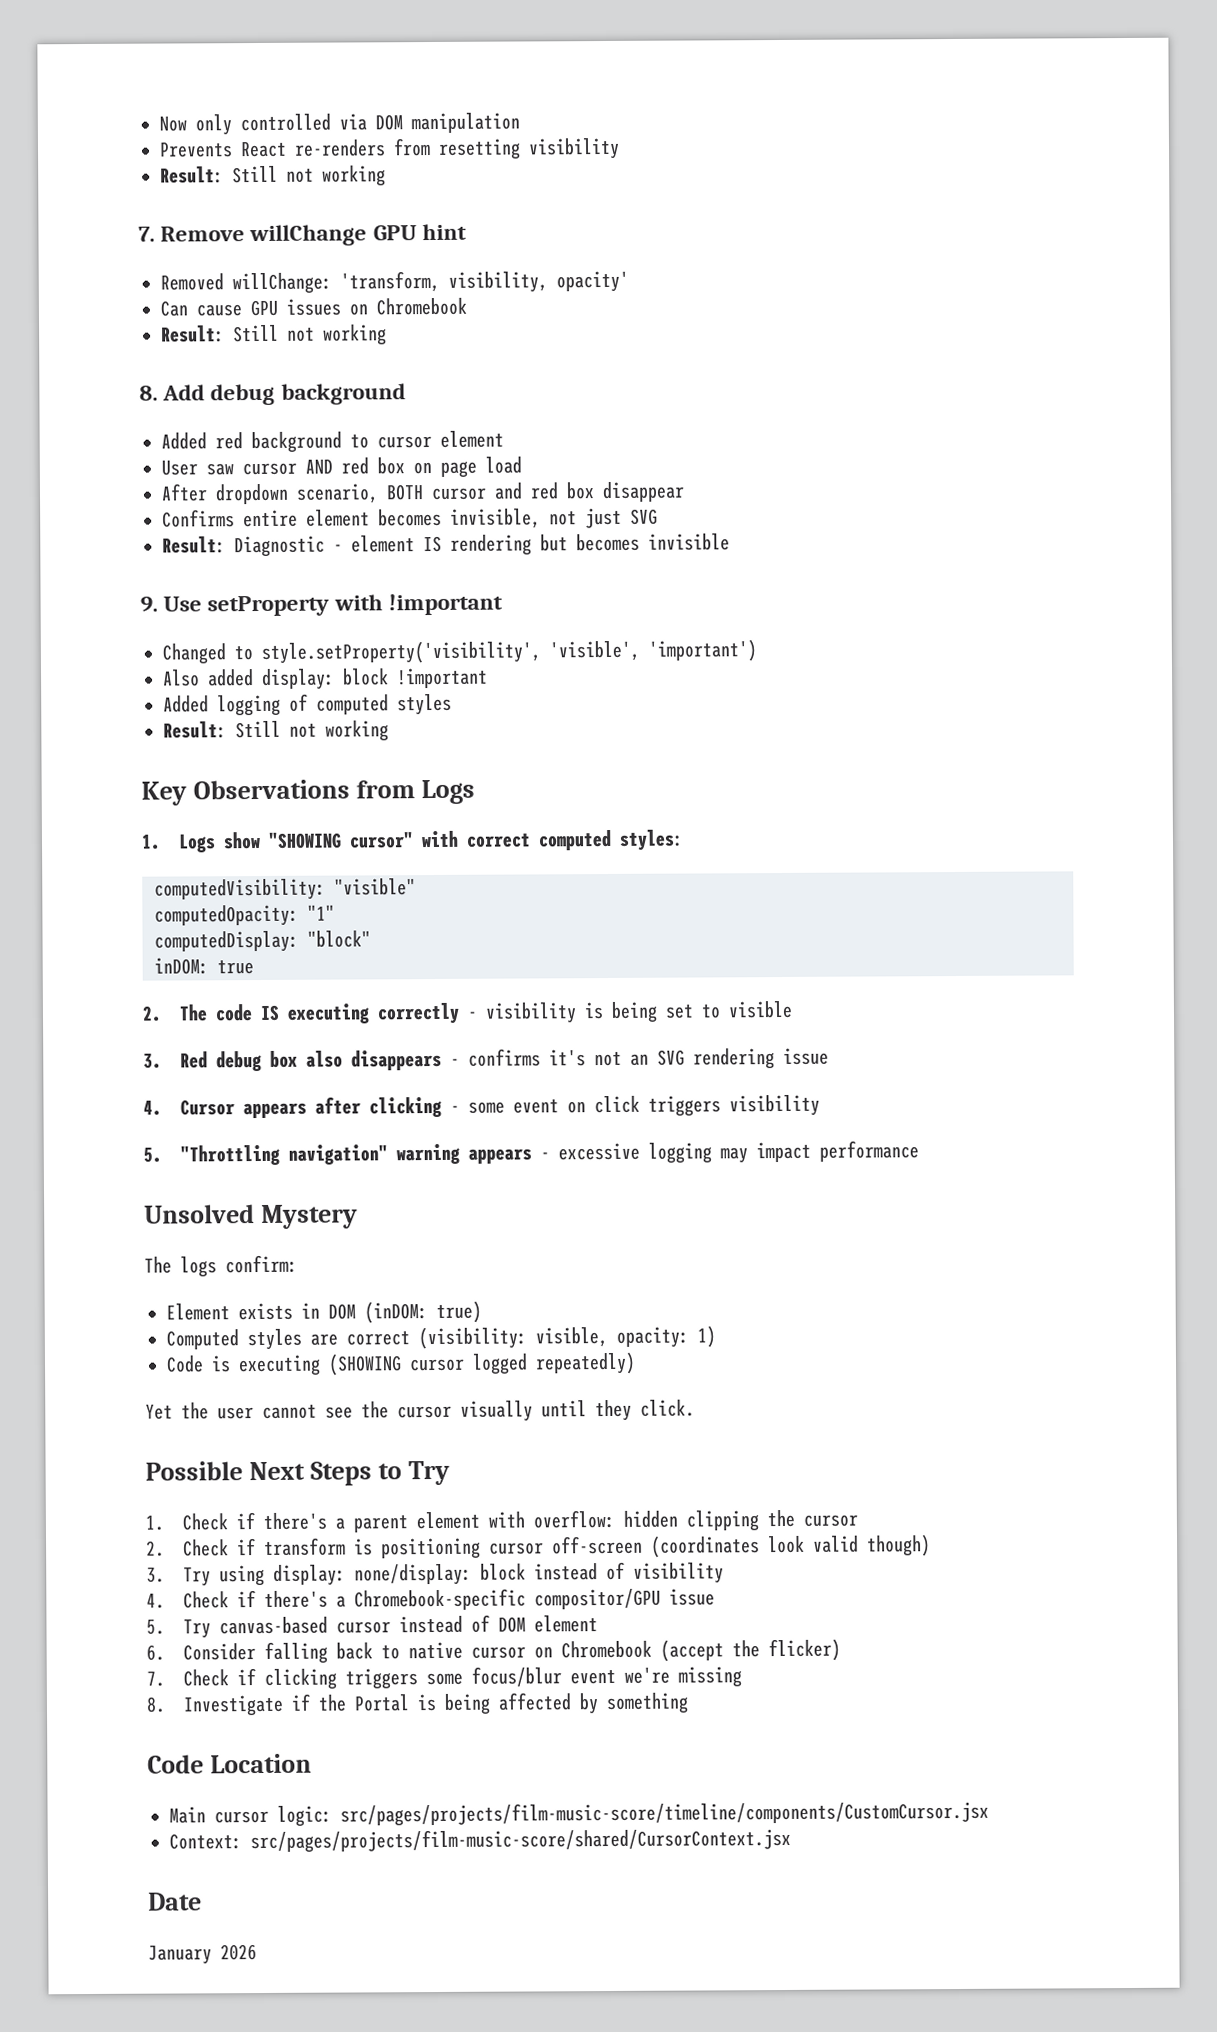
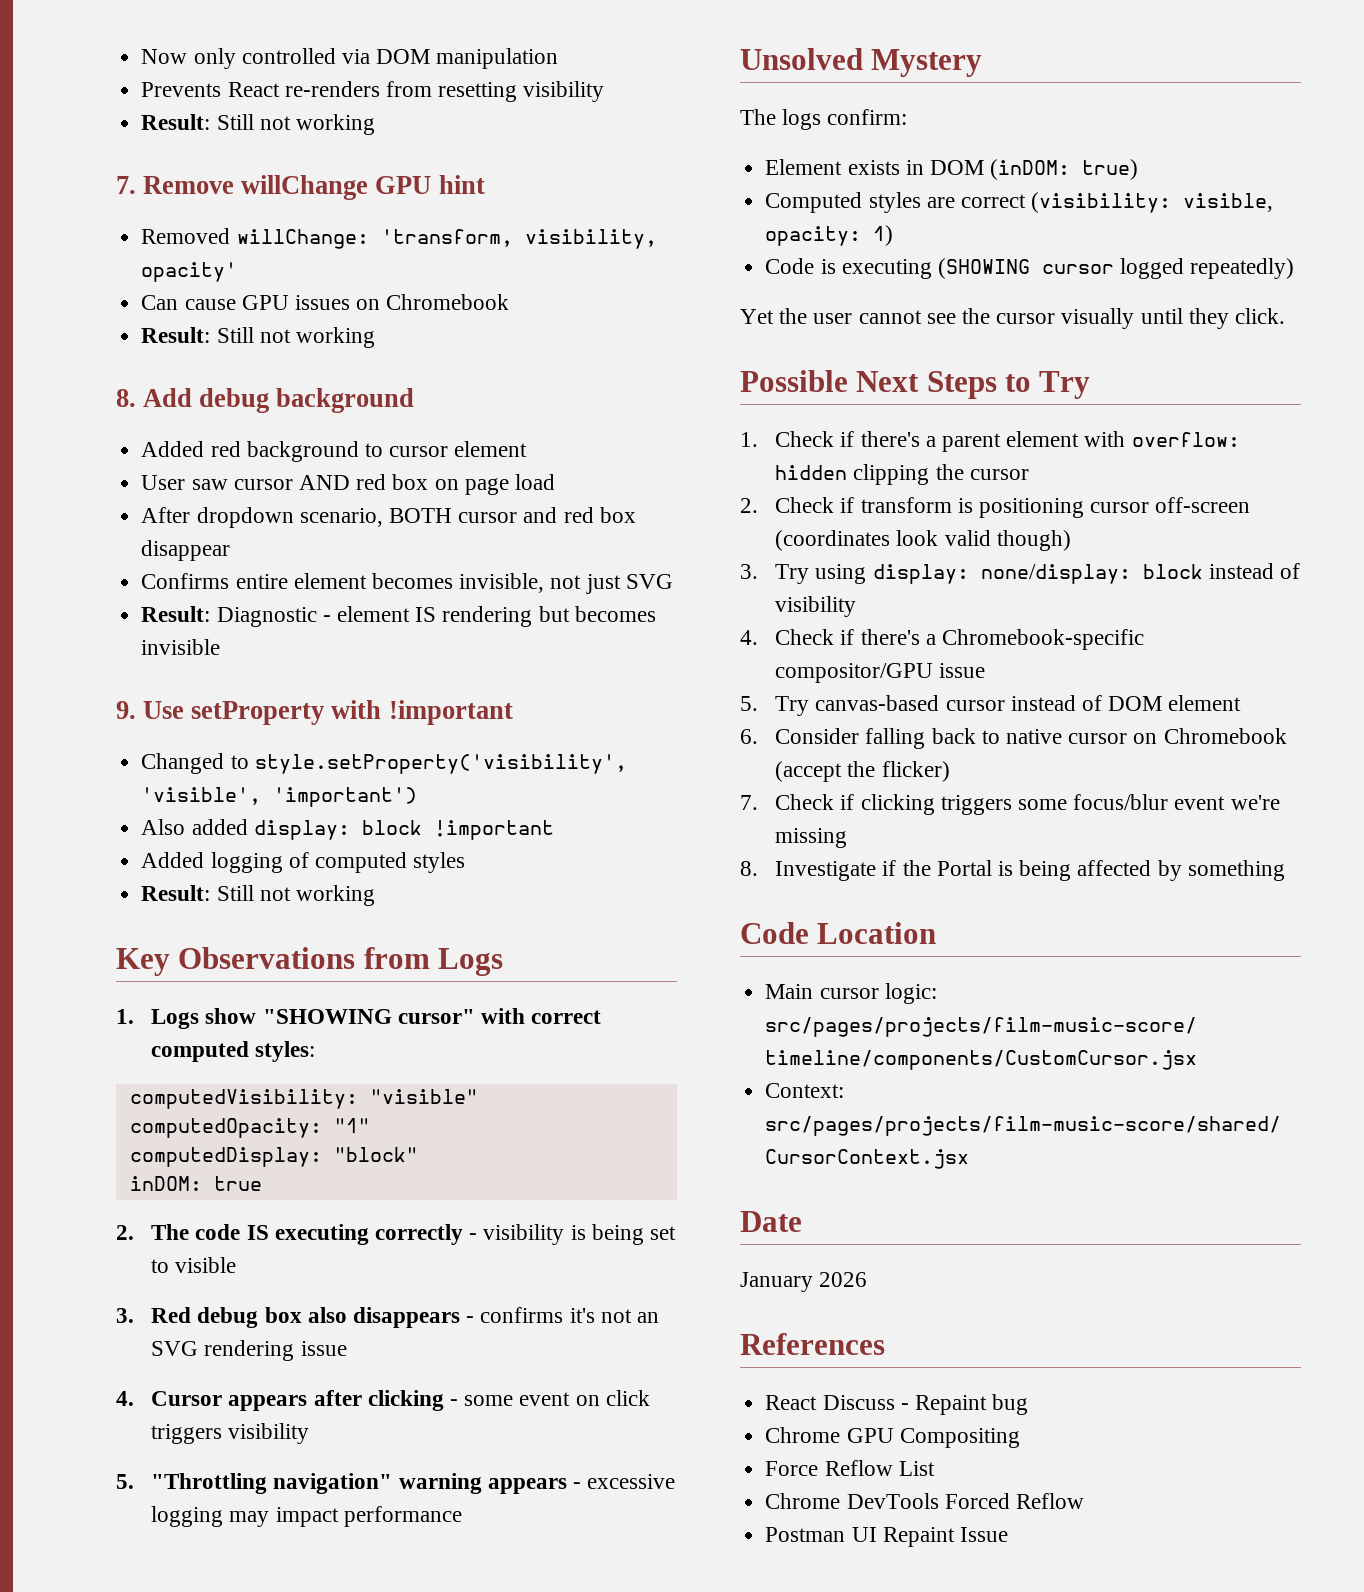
(257, 1952) none -> [740,1333,885,1355] [765,1394,1029,1415] [765,1427,1020,1448] [765,1460,935,1476] [765,1493,1084,1509] [765,1527,1008,1547] // References // React Discuss - Repaint bug // Chrome GPU Compositing // Force Reflow List // Chrome DevTools Forced Reflow // Postman UI Repaint Issue

